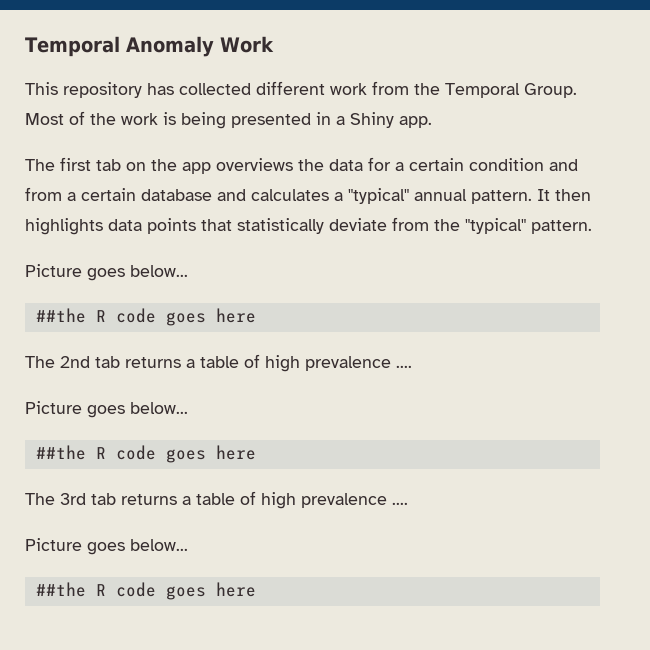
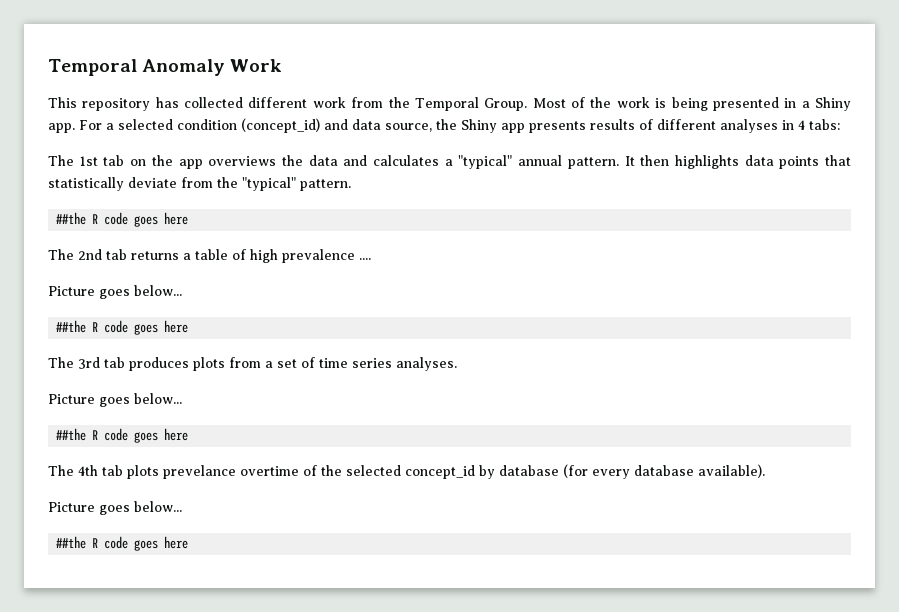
[25,157,91,171] // The first -> [79,118,840,133] [48,155,98,166] For a selected condition (concept_id) and data source, the Shiny app presents results of different analyses in 4 tabs: // The 1st
[368,157,578,171] [25,187,212,201] for a certain condition and from a certain database -> (338, 160) none
[25,264,188,281] // Picture goes below... -> (351, 185) none
[121,491,408,509] [25,538,188,555] [35,582,256,600] returns a table of high prevalence .... // Picture goes below... // ##the R code goes here -> [129,357,457,371] [48,393,182,407] [56,428,189,443] [48,464,765,479] [48,501,182,515] [56,536,189,551] produces plots from a set of time series analyses. // Picture goes below... // ##the R code goes here // The 4th tab plots prevelance overtime of the selected concept_id by database (for every database available). // Picture goes below... // ##the R code goes here

